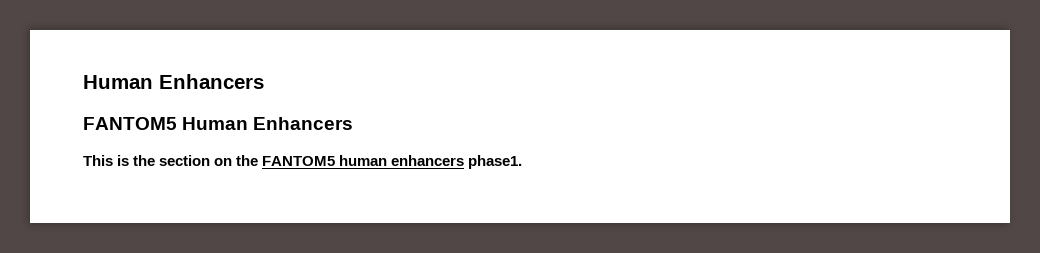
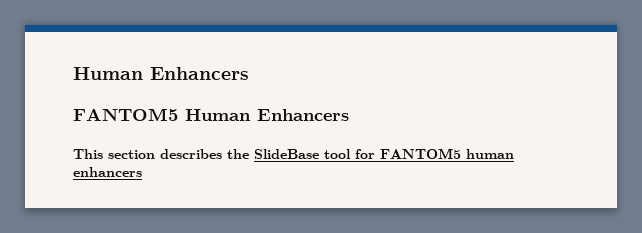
[117,155,259,166] is the section on the -> [108,149,375,159] section describes the SlideBase tool for
[468,155,523,169] phase1. -> (142, 172) none

